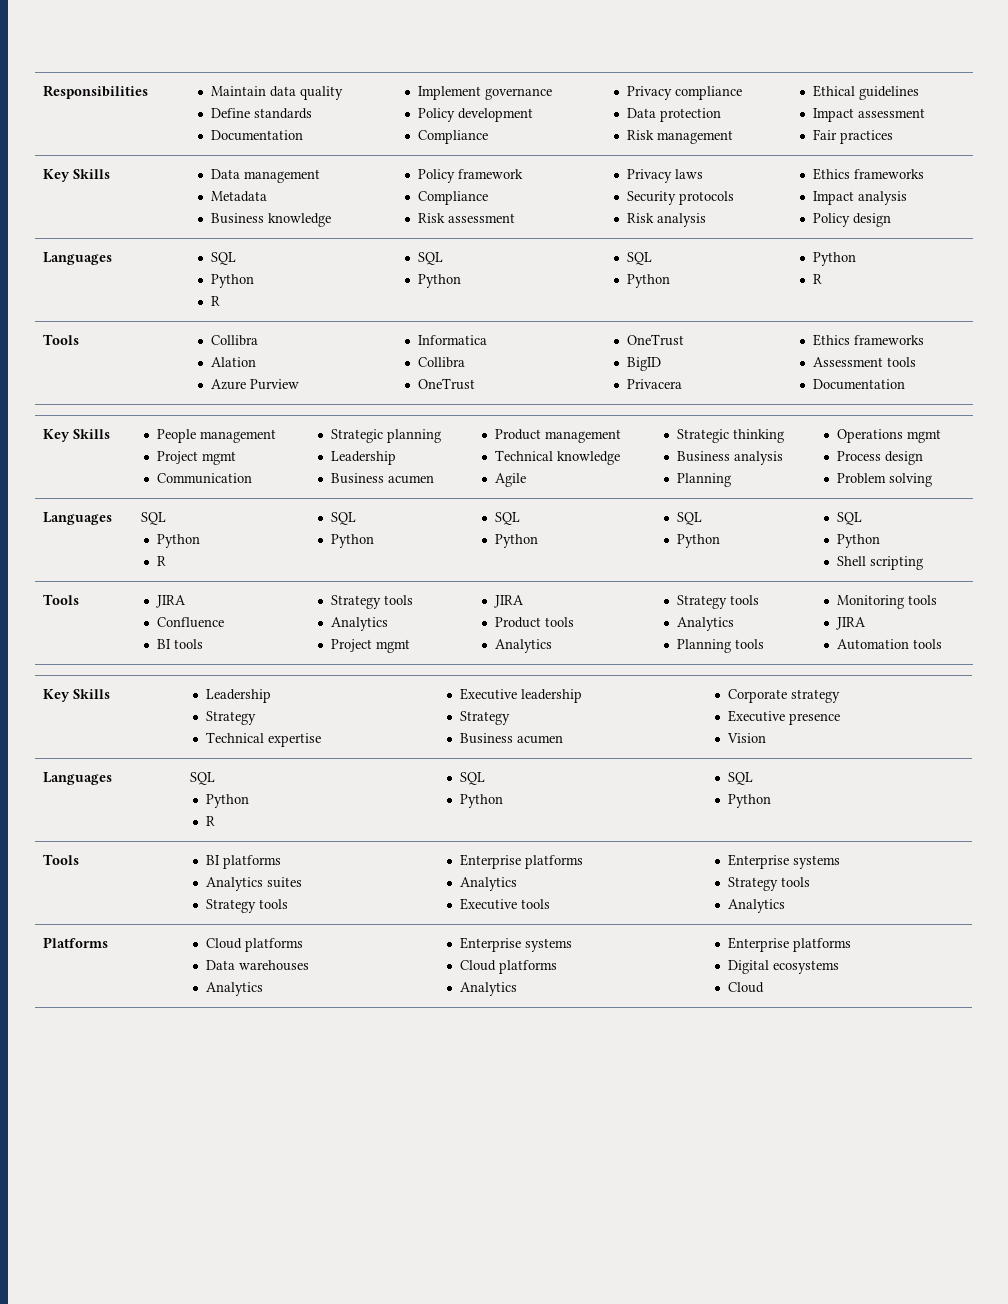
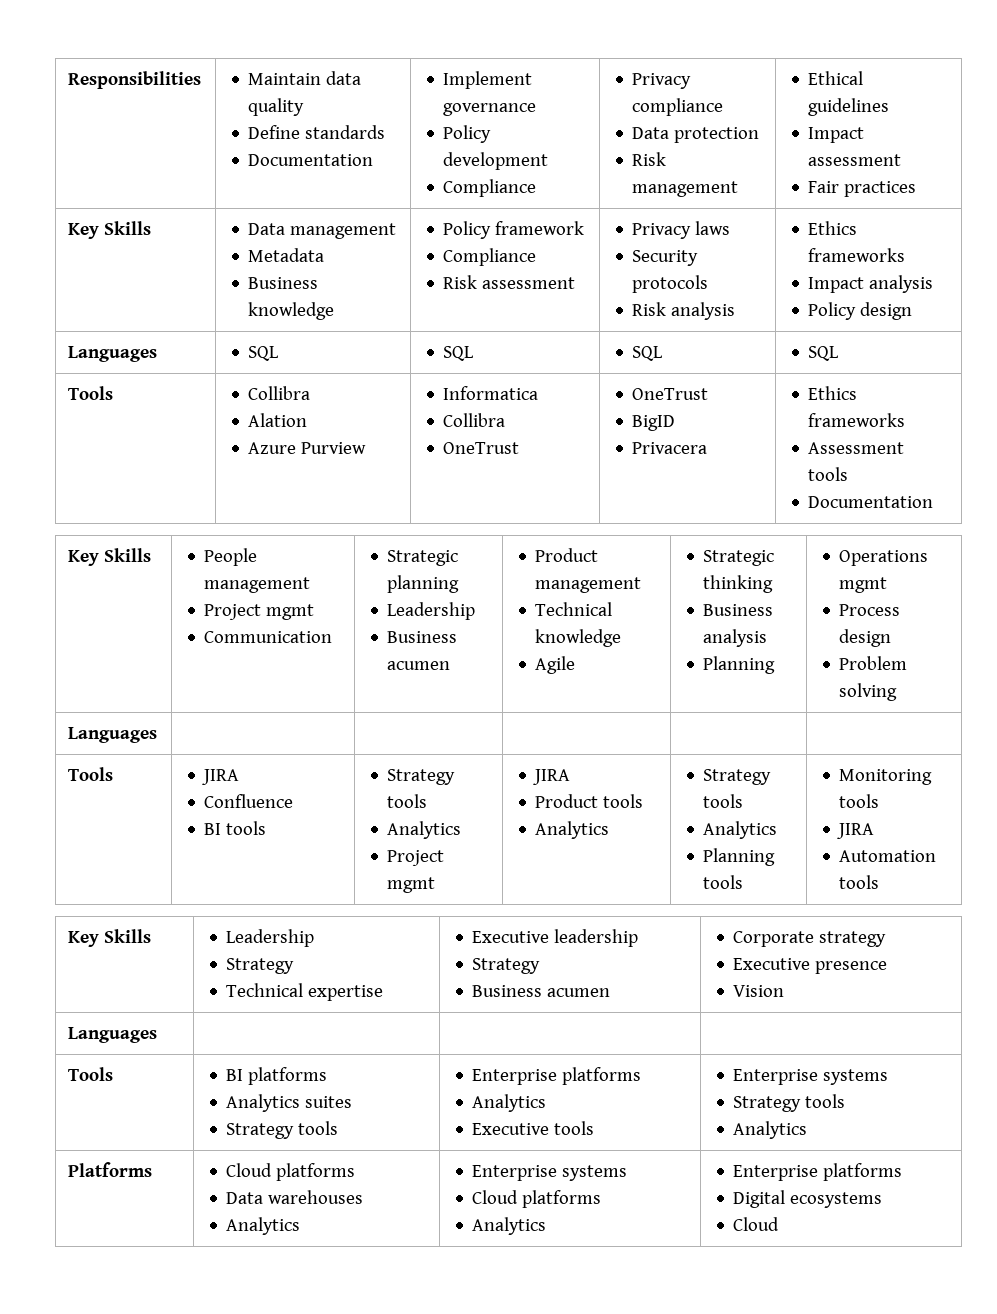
[211,274,255,288] [211,296,221,306] [418,252,444,265] [418,274,462,288] [627,252,653,265] [627,274,671,288] [813,252,857,266] [813,274,823,284] // Python // R | SQL // Python | SQL // Python | Python // R -> [443,346,474,361] [632,346,663,361] [808,346,839,361] | SQL | SQL | SQL
[141,512,167,525] [157,534,201,548] [157,556,167,566] [331,512,357,525] [331,534,375,548] [495,512,521,525] [495,534,539,548] [677,512,703,525] [677,534,721,548] [837,512,863,525] [837,534,881,548] [837,556,924,570] SQL // Python // R | SQL // Python | SQL // Python | SQL // Python | SQL // Python // Shell scripting -> (158, 735) | | | |
[190,772,216,785] [206,794,250,808] [206,816,216,826] [460,772,486,785] [460,794,504,808] [728,772,754,785] [728,794,772,808] SQL // Python // R | SQL // Python | SQL // Python -> (158, 1035) | |

